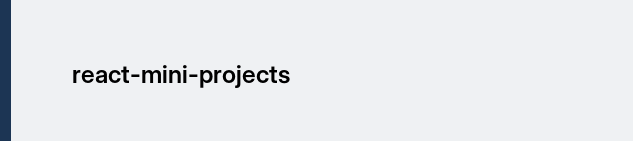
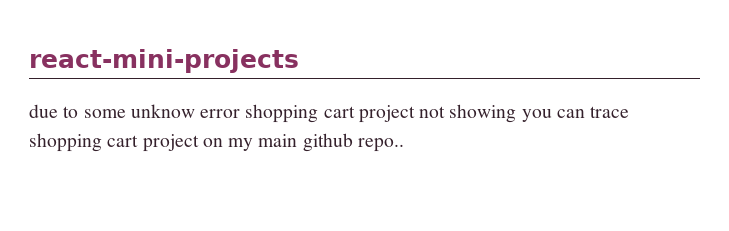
(290, 76) none -> [29,104,630,123] [29,133,404,152] // due to some unknow error shopping cart project not showing you can trace shopping cart project on my main github repo..

